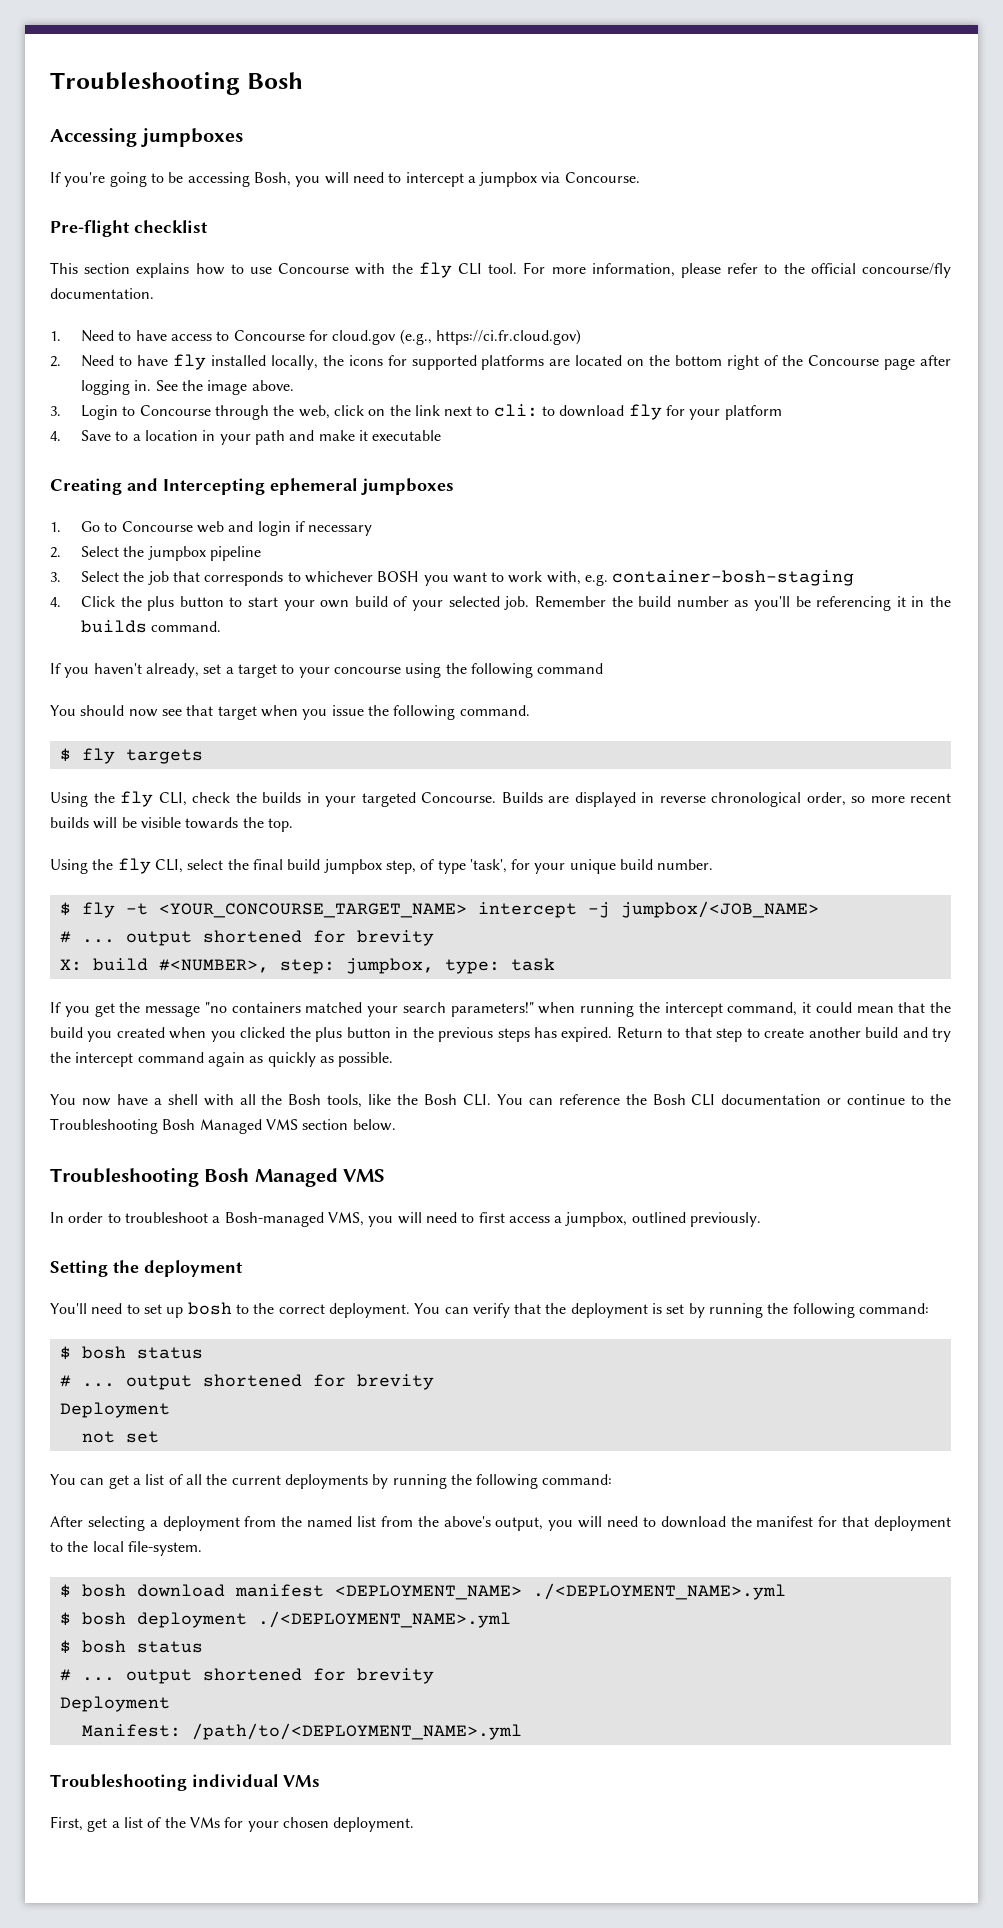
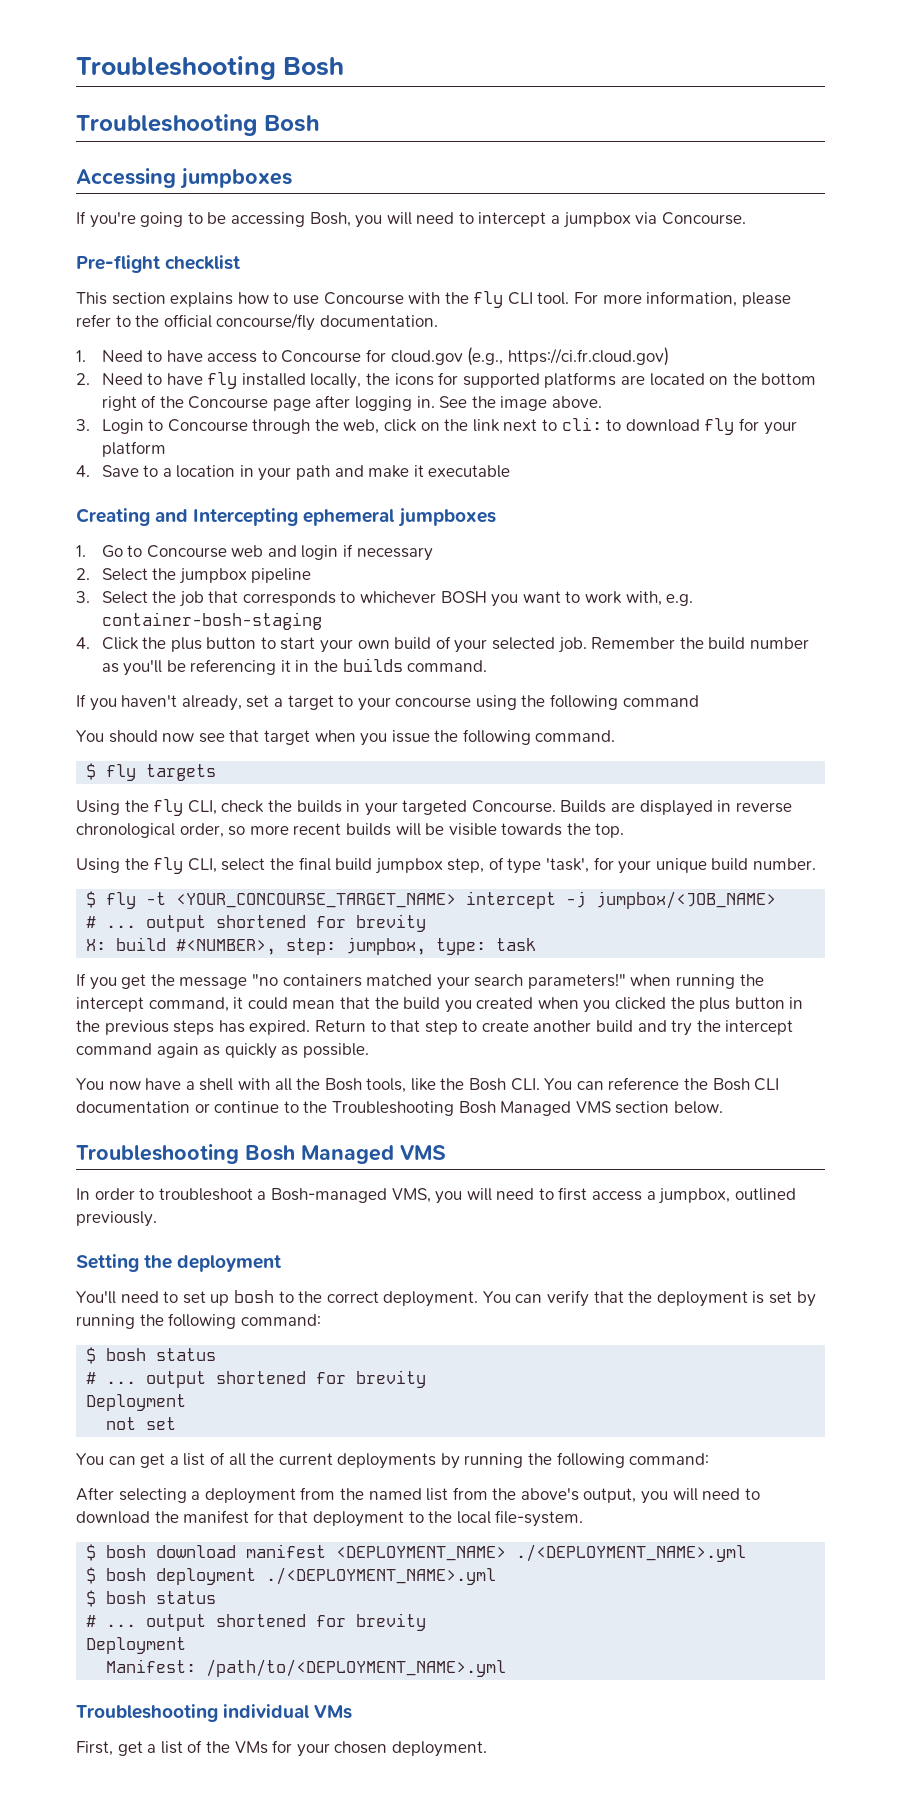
[50,72,303,95] Troubleshooting Bosh -> [76,56,345,80] [76,114,319,136] Troubleshooting Bosh // Troubleshooting Bosh

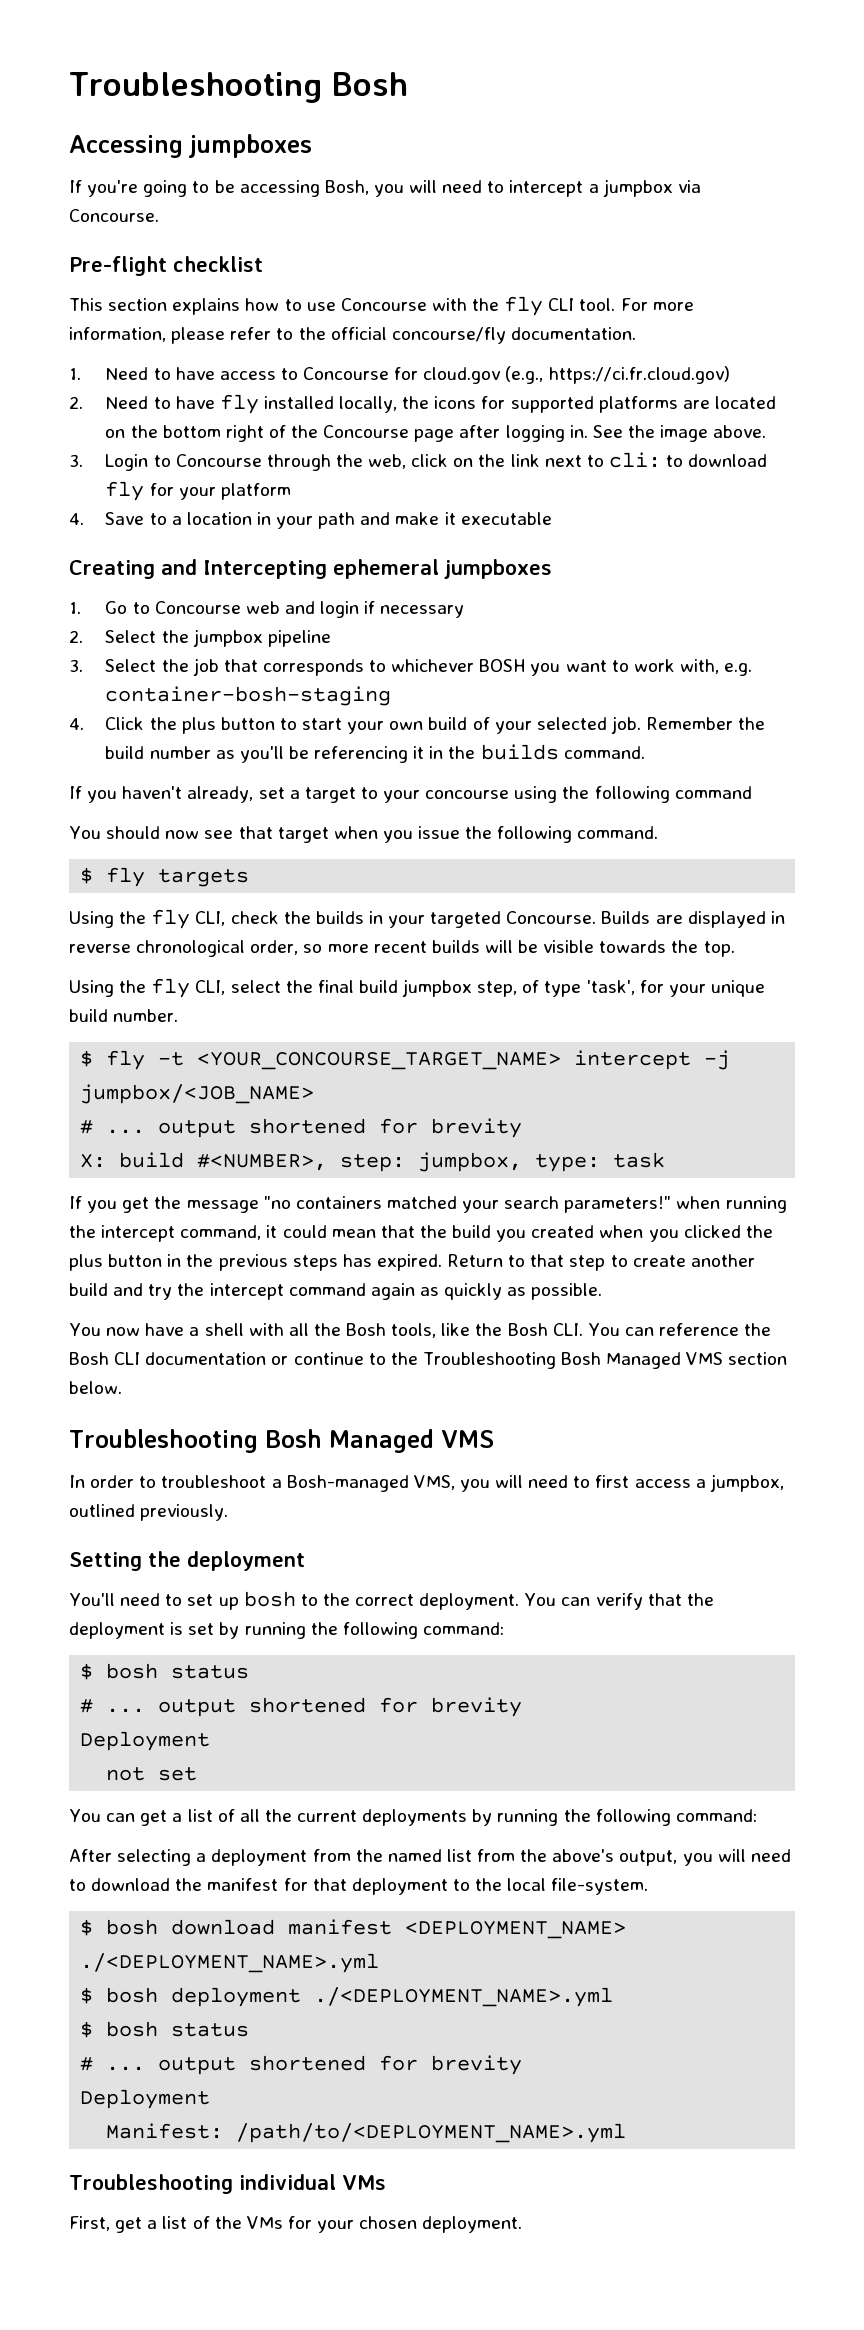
[76,56,345,80] [76,114,319,136] Troubleshooting Bosh // Troubleshooting Bosh -> [69,72,408,103] Troubleshooting Bosh

